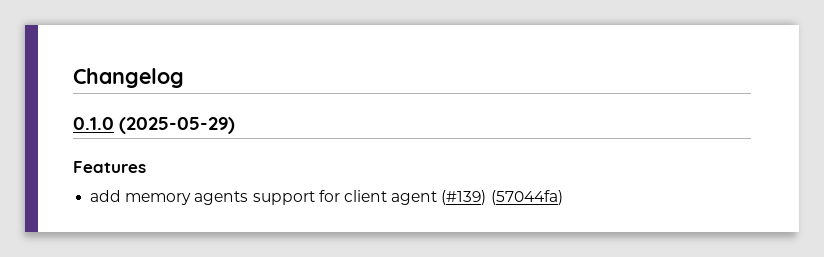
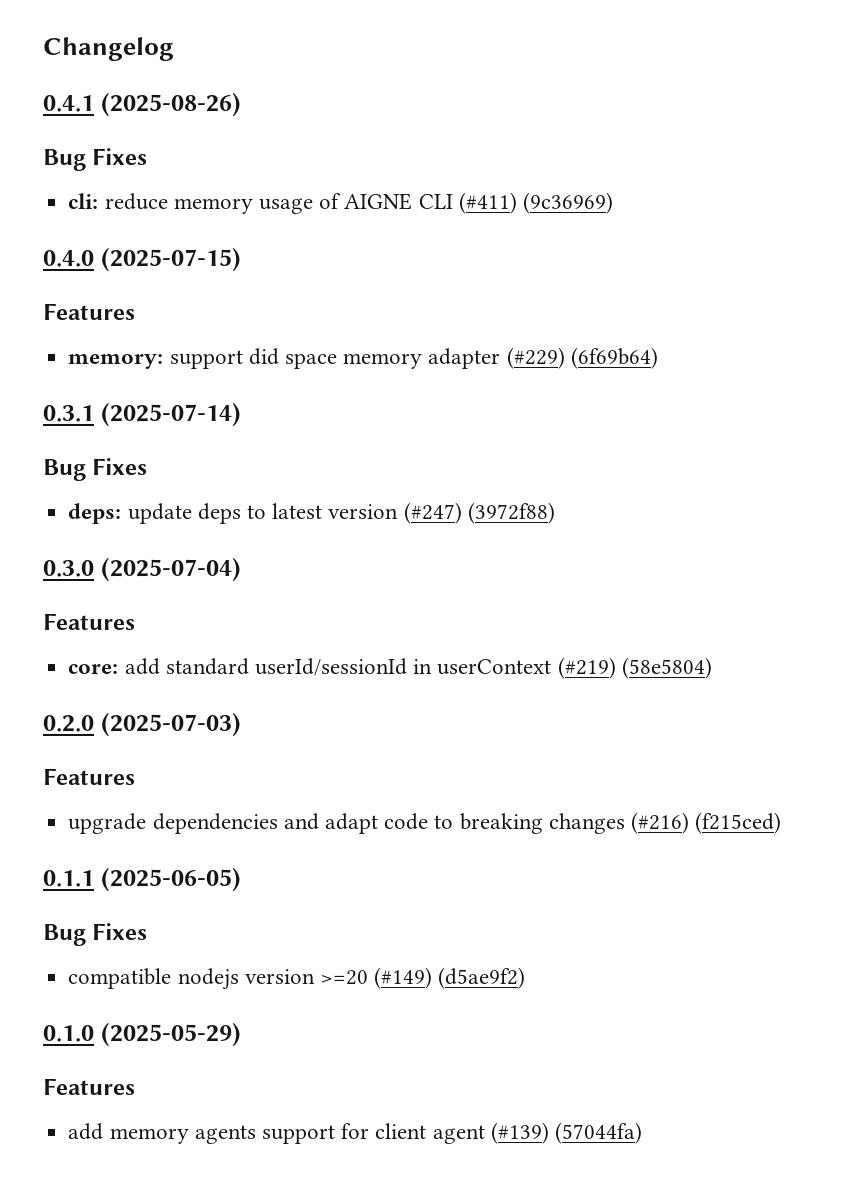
(184, 78) none -> [43,92,241,117] [43,148,148,171] [68,192,613,214] [43,247,241,272] [43,303,135,320] [68,347,658,369] [43,402,241,427] [43,458,148,481] [68,502,555,524] [43,557,241,582] [43,613,135,630] [68,657,712,679] [43,712,241,737] [43,768,135,785] [68,812,782,834] [43,867,241,892] [43,923,148,946] [68,967,526,990] // 0.4.1 (2025-08-26) // Bug Fixes // cli: reduce memory usage of AIGNE CLI (#411) (9c36969) // 0.4.0 (2025-07-15) // Features // memory: support did space memory adapter (#229) (6f69b64) // 0.3.1 (2025-07-14) // Bug Fixes // deps: update deps to latest version (#247) (3972f88) // 0.3.0 (2025-07-04) // Features // core: add standard userId/sessionId in userContext (#219) (58e5804) // 0.2.0 (2025-07-03) // Features // upgrade dependencies and adapt code to breaking changes (#216) (f215ced) // 0.1.1 (2025-06-05) // Bug Fixes // compatible nodejs version >=20 (#149) (d5ae9f2)

